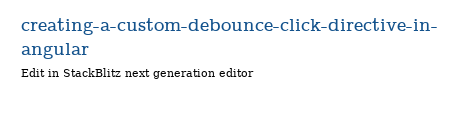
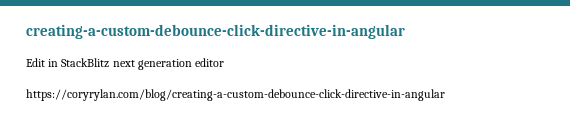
(254, 72) none -> [26,89,445,101] // https://coryrylan.com/blog/creating-a-custom-debounce-click-directive-in-angular

